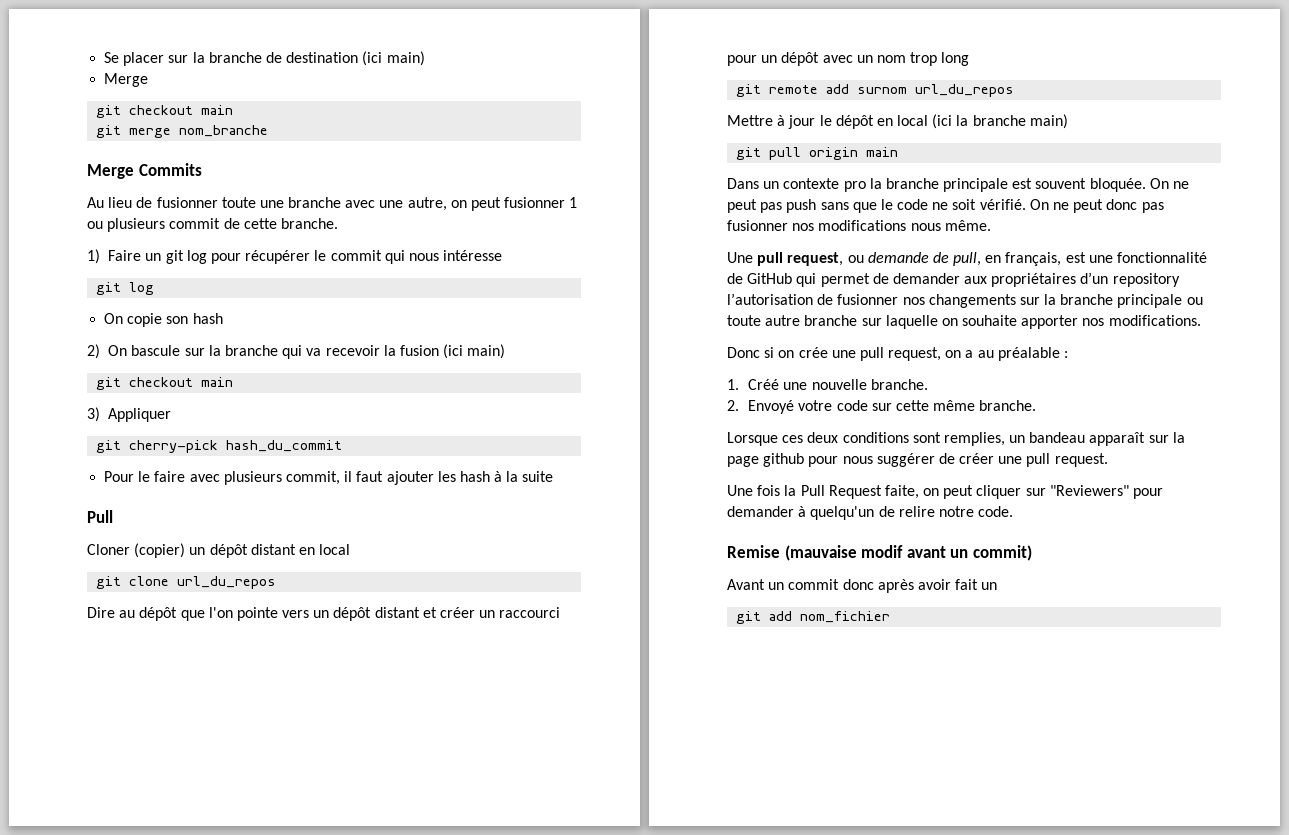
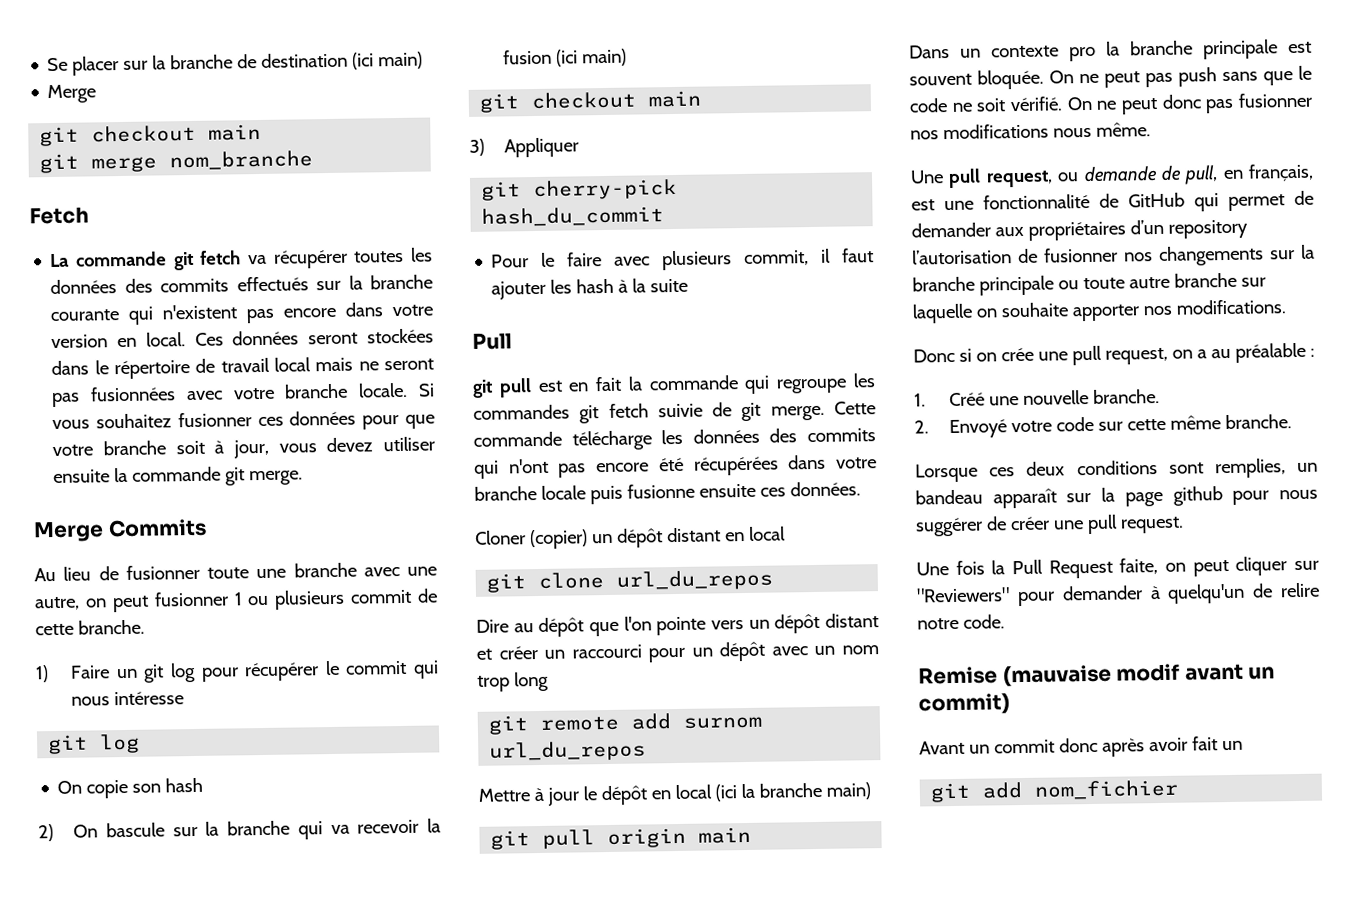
(269, 131) none -> [29,207,89,225] [50,247,433,271] [50,274,433,295] [50,302,433,325] [51,328,434,349] [51,357,435,380] [52,382,435,408] [52,410,435,430] [52,436,435,459] [53,466,304,486] // Fetch // La commande git fetch va récupérer toutes les données des commits effectués sur la branche courante qui n'existent pas encore dans votre version en local. Ces données seront stockées dans le répertoire de travail local mais ne seront pas fusionnées avec votre branche locale. Si vous souhaitez fusionner ces données pour que votre branche soit à jour, vous devez utiliser ensuite la commande git merge.
(113, 516) none -> [472,373,876,398] [473,401,876,424] [473,428,876,451] [474,454,877,479] [474,481,861,505] // git pull est en fait la commande qui regroupe les commandes git fetch suivie de git merge. Cette commande télécharge les données des commits qui n'ont pas encore été récupérées dans votre branche locale puis fusionne ensuite ces données.

